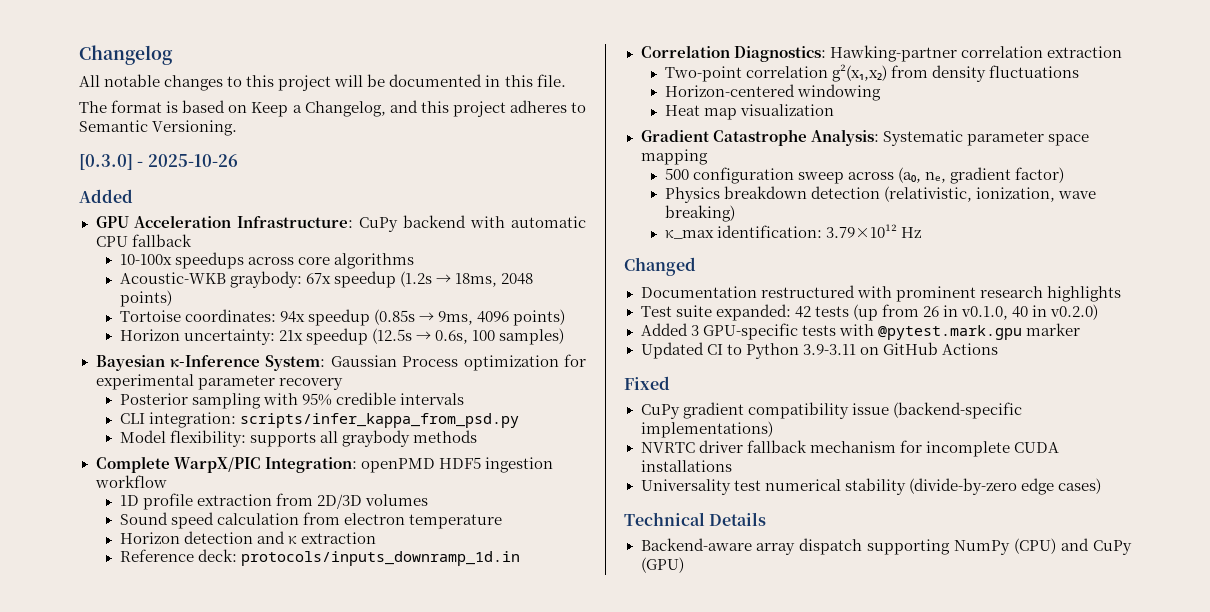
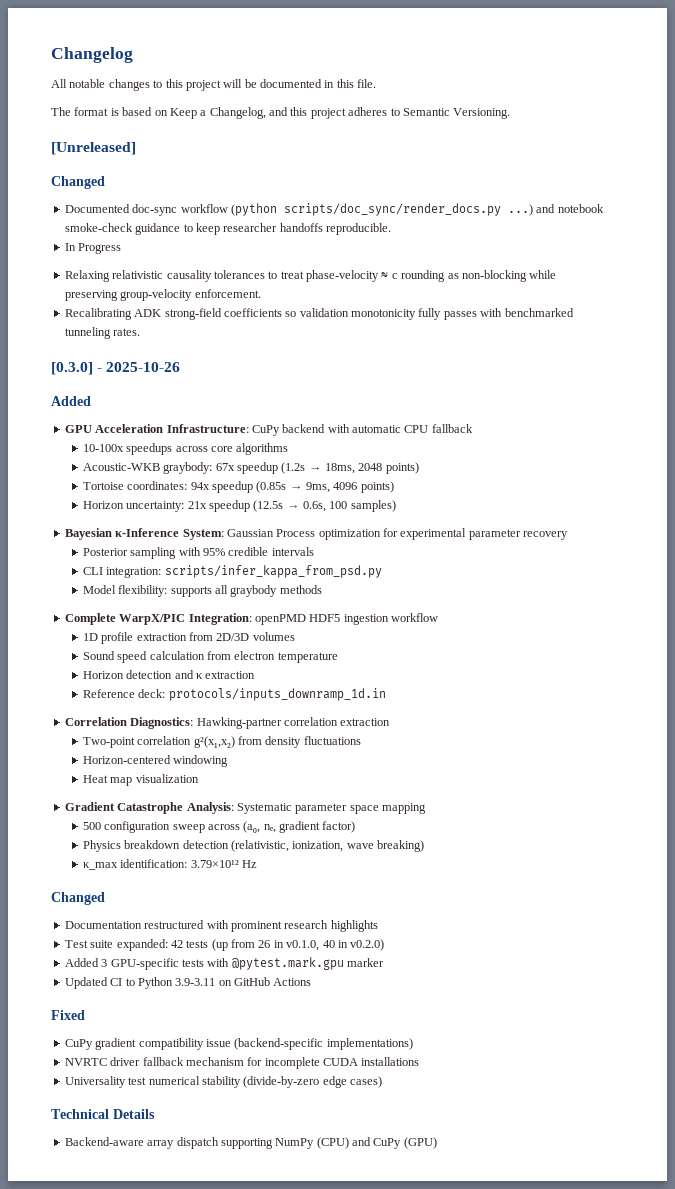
(238, 128) none -> [51,142,136,155] [51,176,105,189] [64,203,604,216] [64,223,391,235] [64,243,122,254] [64,270,557,282] [64,289,261,301] [64,308,574,320] [64,327,141,339] // [Unreleased] // Changed // Documented doc-sync workflow (python scripts/doc_sync/render_docs.py ...) and notebook smoke-check guidance to keep researcher handoffs reproducible. // In Progress // Relaxing relativistic causality tolerances to treat phase-velocity ≈ c rounding as non-blocking while preserving group-velocity enforcement. // Recalibrating ADK strong-field coefficients so validation monotonicity fully passes with benchmarked tunneling rates.

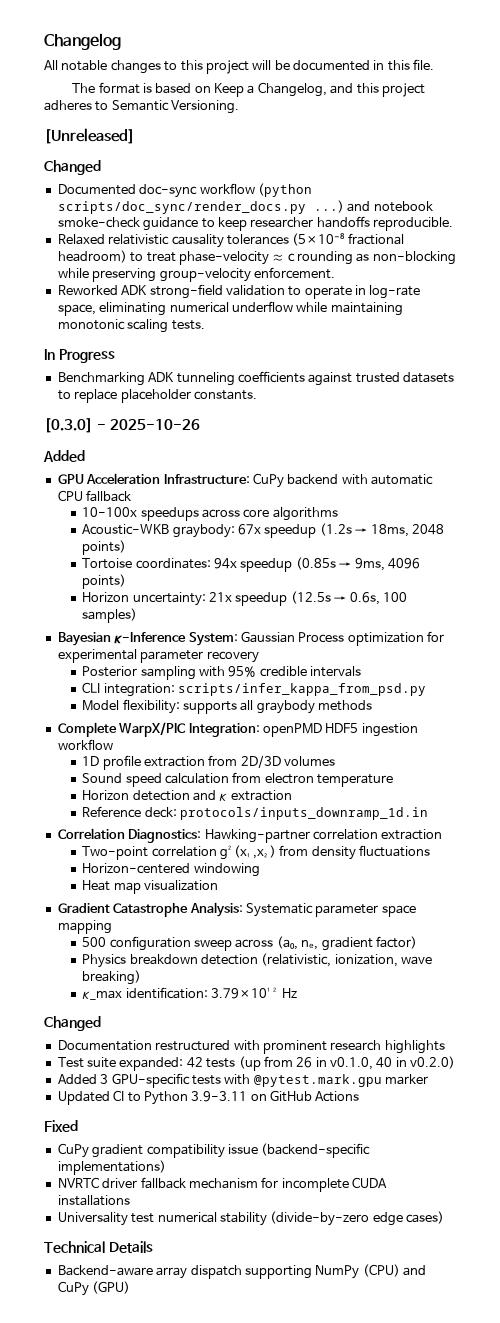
[64,243,122,254] [64,270,265,282] In Progress // Relaxing relativistic causality tolerances -> [57,233,404,248] [57,250,127,263] Relaxed relativistic causality tolerances (5×10⁻⁸ fractional headroom)
[64,308,132,320] Recalibrating -> [57,285,118,295] Reworked
[223,308,574,320] [64,327,141,339] coefficients so validation monotonicity fully passes with benchmarked tunneling rates. -> [225,285,421,299] [57,301,403,316] [57,319,205,333] [44,349,115,363] [57,371,454,386] [57,389,257,403] validation to operate in log-rate space, eliminating numerical underflow while maintaining monotonic scaling tests. // In Progress // Benchmarking ADK tunneling coefficients against trusted datasets to replace placeholder constants.

